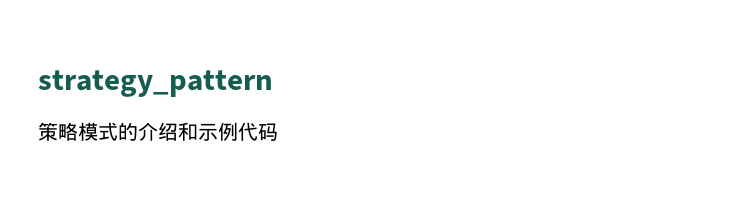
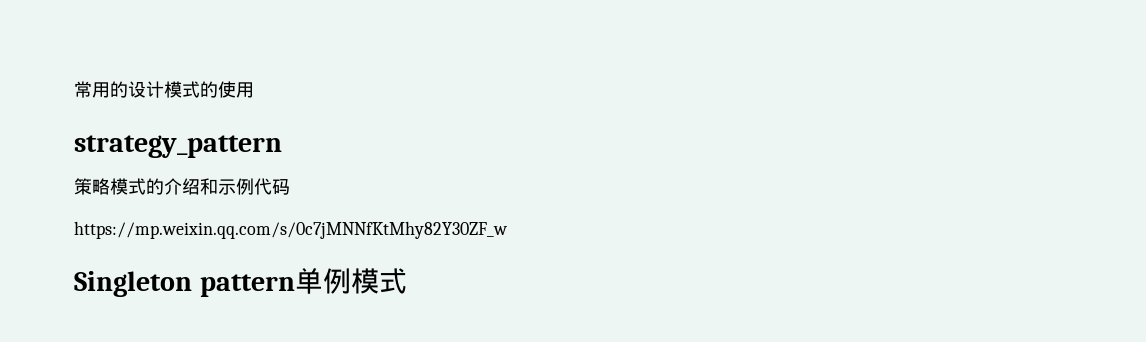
(38, 83) none -> [74,81,254,98] 常用的设计模式的使用 //
(278, 132) none -> [74,221,508,239] [74,268,407,297] // https://mp.weixin.qq.com/s/0c7jMNNfKtMhy82Y30ZF_w // Singleton pattern单例模式

